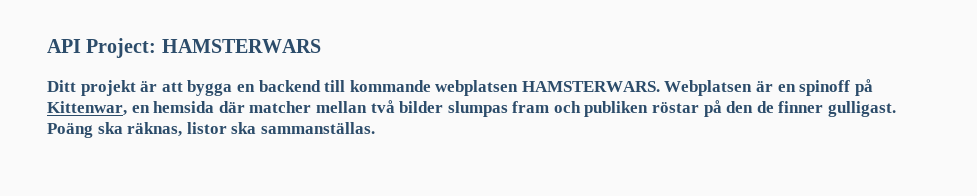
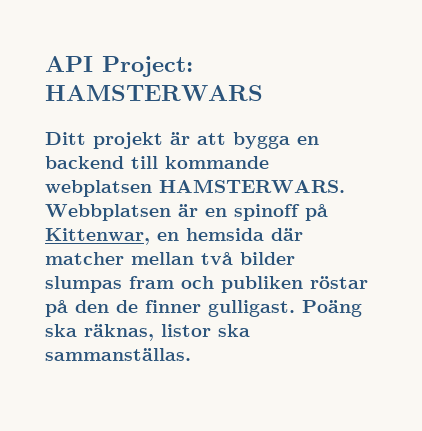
[664,80,753,96] Webplatsen -> [45,204,171,221] Webbplatsen

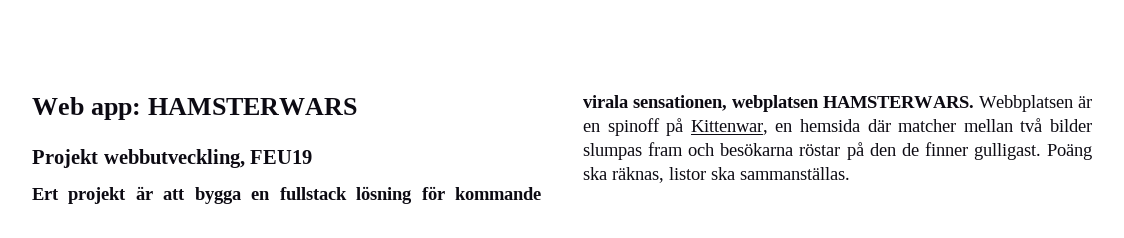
[45,56,193,77] API Project: -> [32,97,142,120] Web app:
[45,132,86,145] Ditt -> [32,149,313,168] [32,188,59,200] Projekt webbutveckling, FEU19 // Ert
[45,156,269,169] backend till kommande -> [279,186,542,204] [583,95,727,111] fullstack lösning för kommande virala sensationen,
[221,276,303,293] publiken -> [720,143,794,156] besökarna

